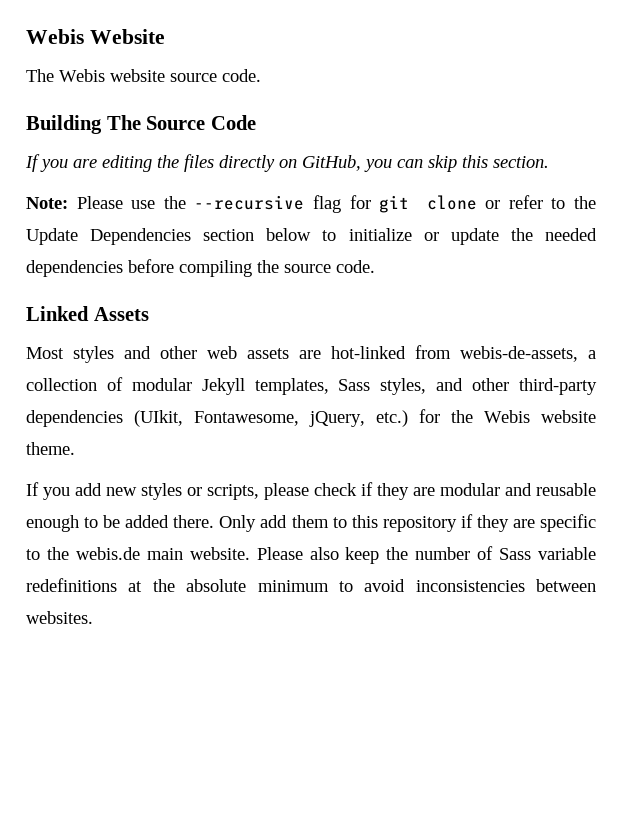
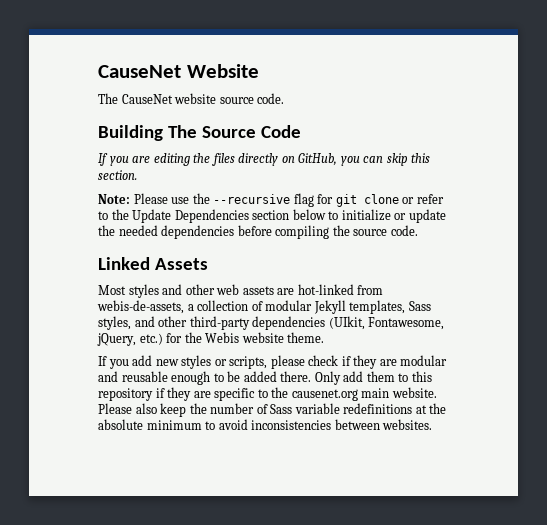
[26,29,84,44] Webis -> [98,65,181,78] CauseNet
[59,69,105,82] Webis -> [121,94,173,104] CauseNet
[75,547,140,560] webis.de -> [291,389,358,401] causenet.org

